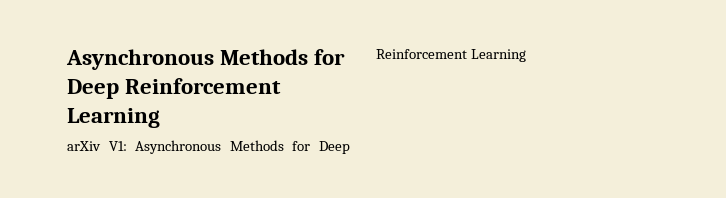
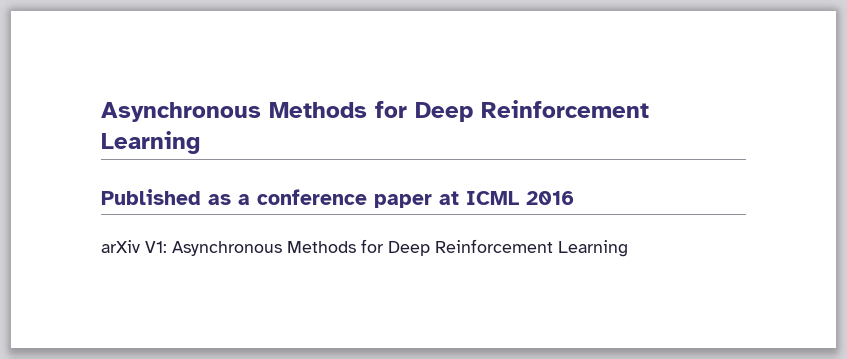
[66,49,346,70] [67,78,282,99] [67,108,160,128] Asynchronous Methods for Deep Reinforcement Learning -> [101,100,649,122] [101,131,200,154] [101,189,574,208] Asynchronous Methods for Deep Reinforcement Learning // Published as a conference paper at ICML 2016

